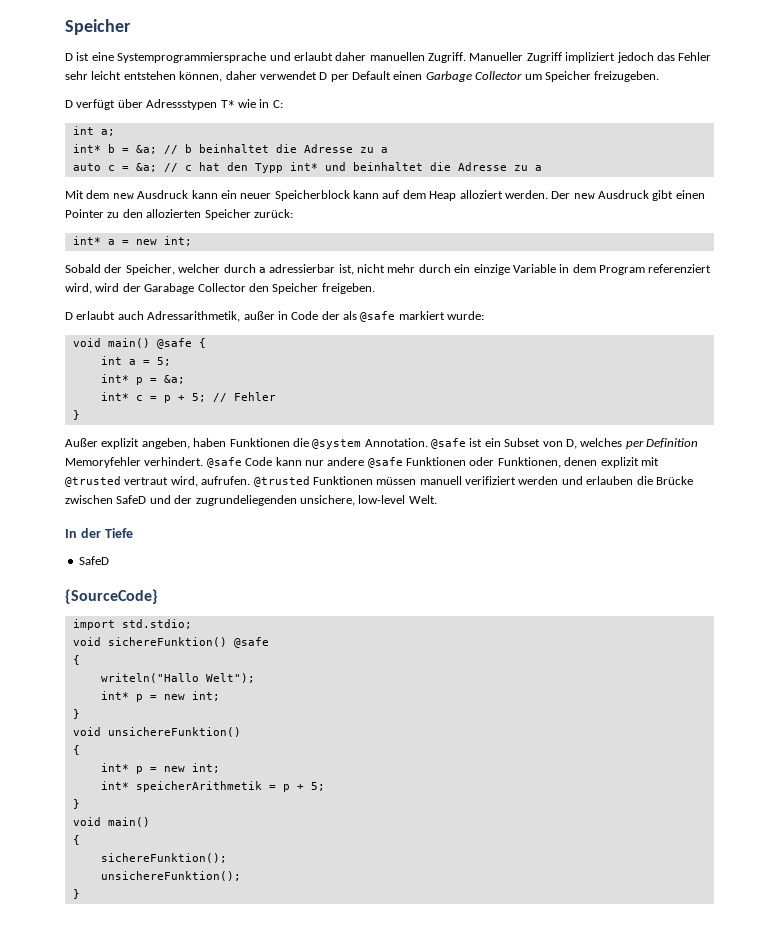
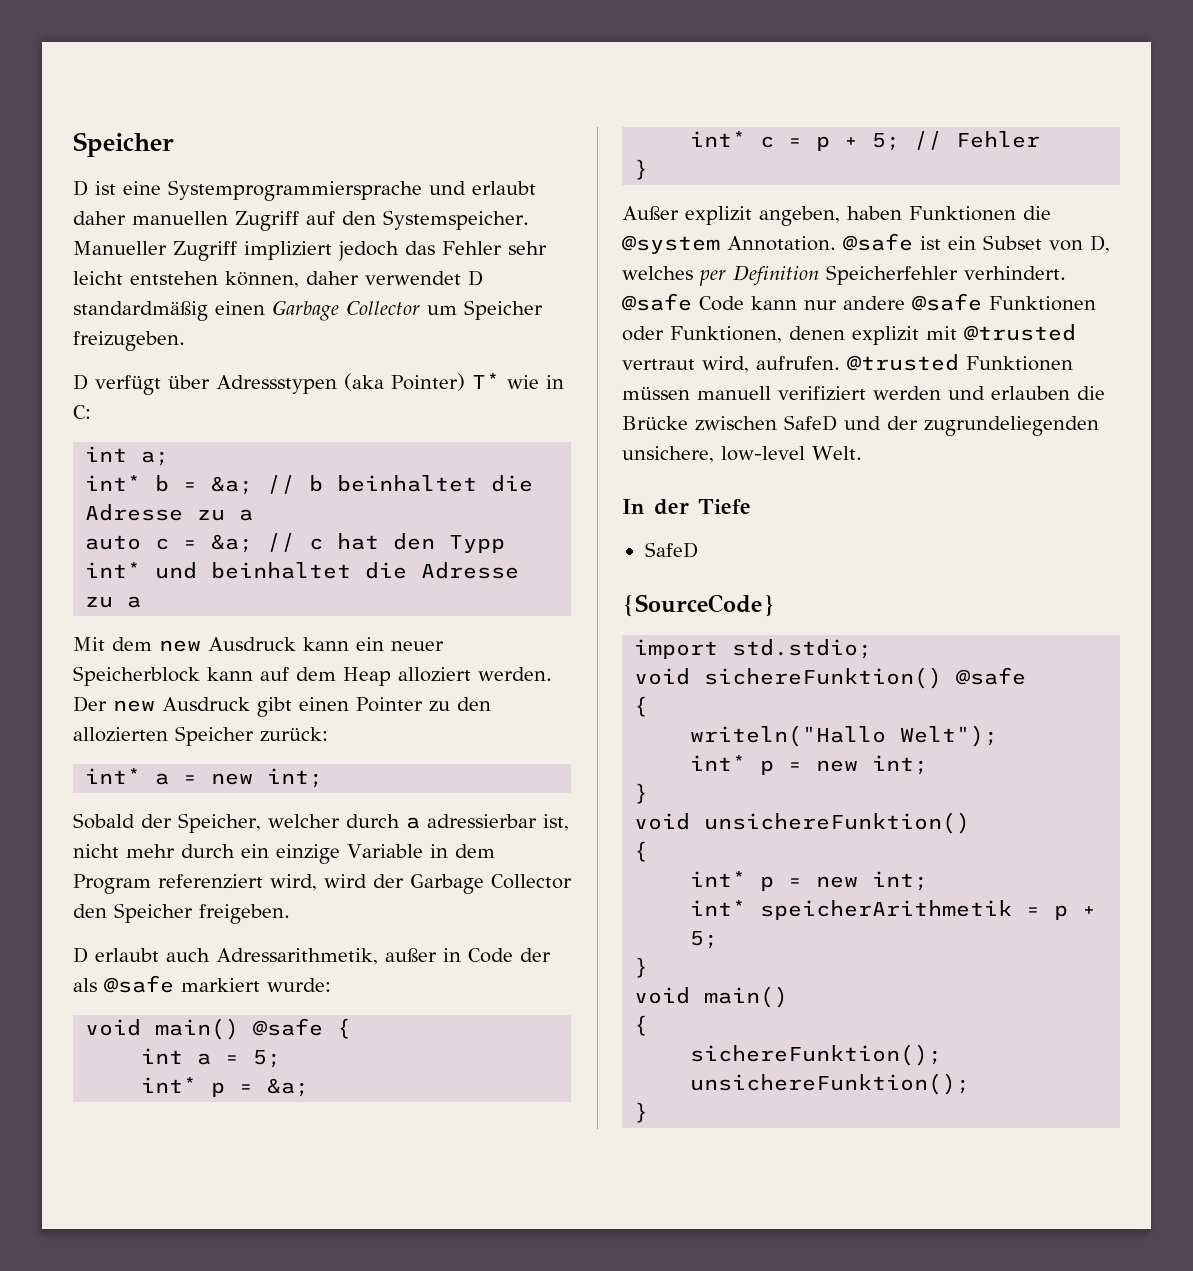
[428,52,466,63] Zugriff. -> [235,210,529,231] Zugriff auf den Systemspeicher.
[330,71,391,82] per Default -> [73,301,208,321] standardmäßig
(218, 104) none -> [344,373,465,391] (aka Pointer)
[144,283,195,294] Garabage -> [410,874,484,894] Garbage
[65,457,141,468] Memoryfehler -> [826,265,958,285] Speicherfehler

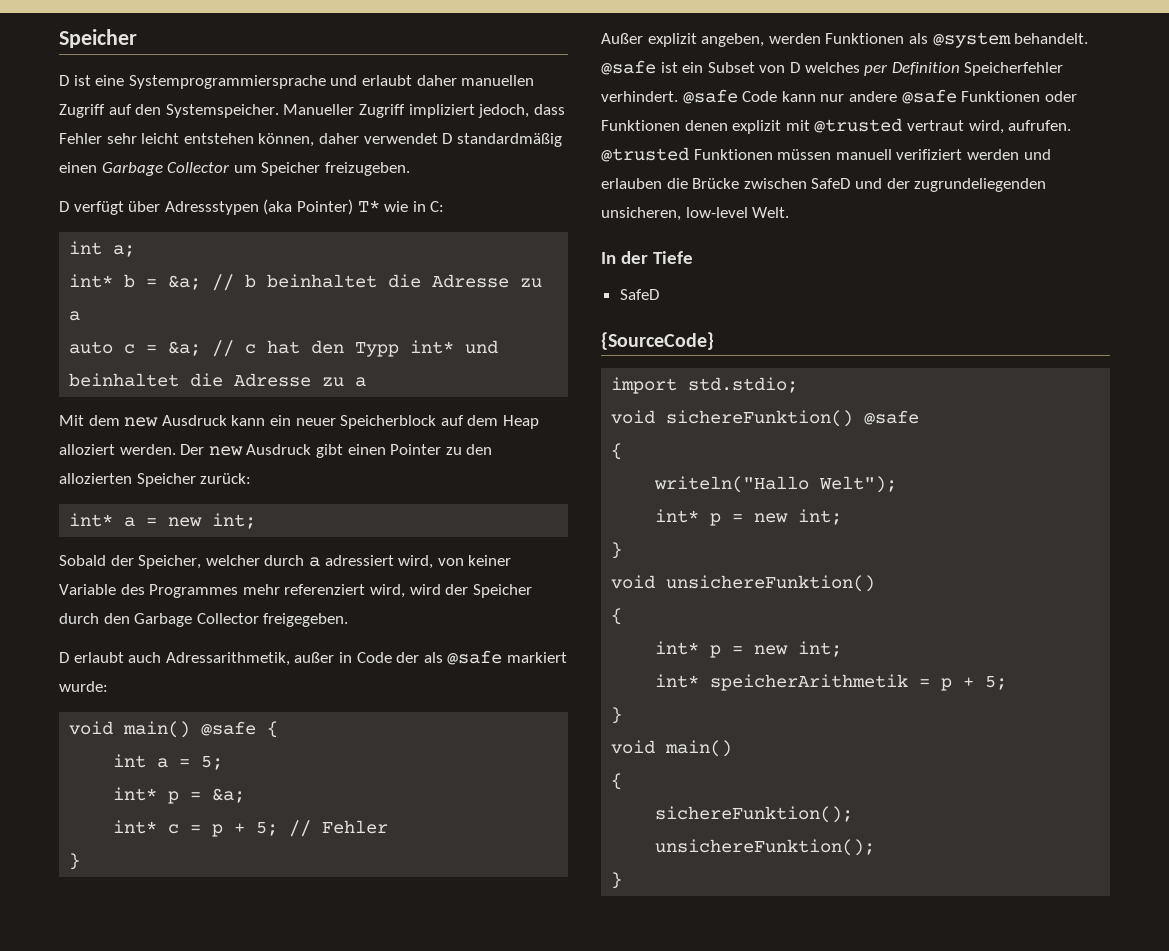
[338,241,435,261] jedoch das -> [478,104,565,118] jedoch, dass
[207,667,253,681] kann -> (437, 422) none
[426,814,569,831] [73,844,495,864] [73,874,572,894] [73,903,290,924] adressierbar ist, nicht mehr durch ein einzige Variable in dem Program referenziert wird, wird der Garbage Collector den Speicher freigeben. -> [324,555,512,569] [59,584,532,598] [59,613,349,627] adressiert wird, von keiner Variable des Programmes mehr referenziert wird, wird der Speicher durch den Garbage Collector freigegeben.
[847,206,1051,221] [622,235,836,254] haben Funktionen die @system Annotation. -> [768,32,1089,48] werden Funktionen als @system behandelt.
[1090,235,1110,253] D, -> [789,62,800,73] D
[670,326,782,343] Funktionen, -> [601,120,680,131] Funktionen
[622,446,714,463] unsichere, -> [601,207,681,221] unsicheren,

